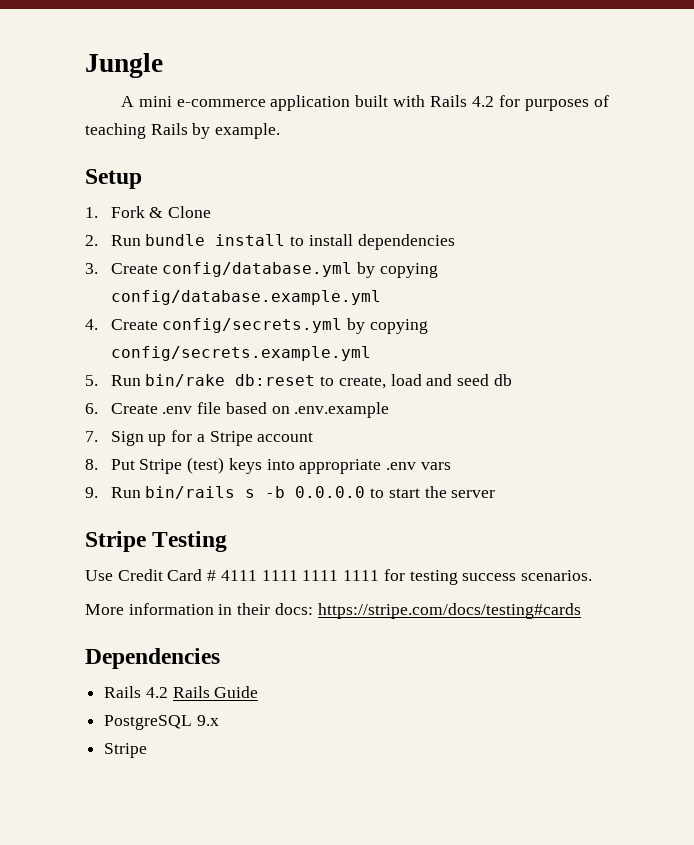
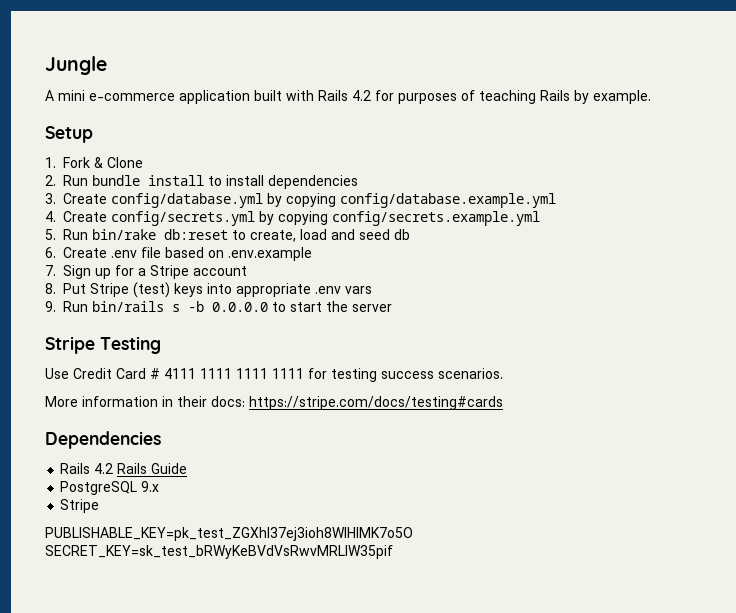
(148, 750) none -> [45,527,413,541] [45,545,393,559] // PUBLISHABLE_KEY=pk_test_ZGXhl37ej3ioh8WIHlMK7o5O SECRET_KEY=sk_test_bRWyKeBVdVsRwvMRLIW35pif

